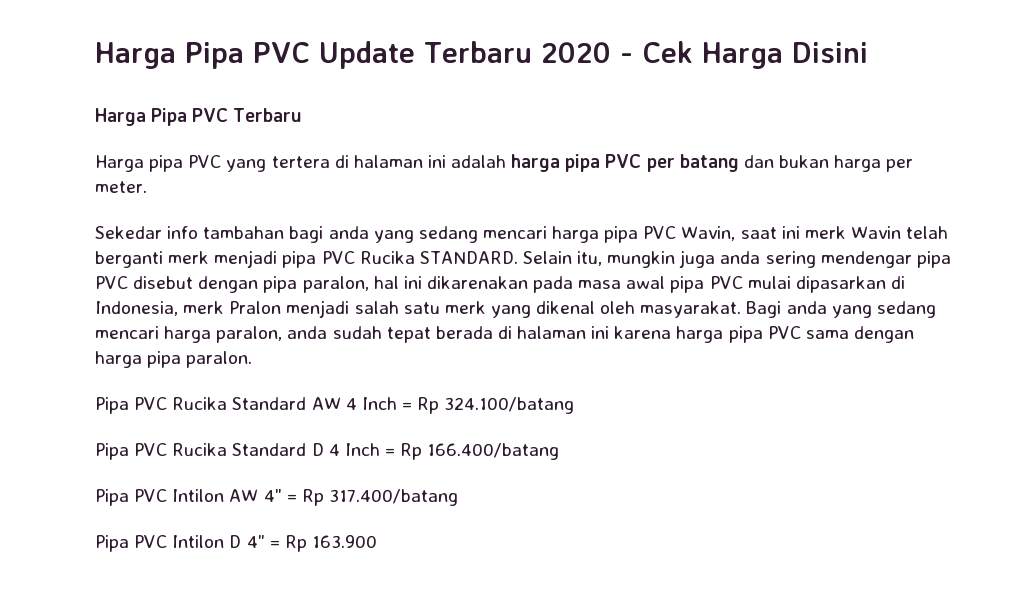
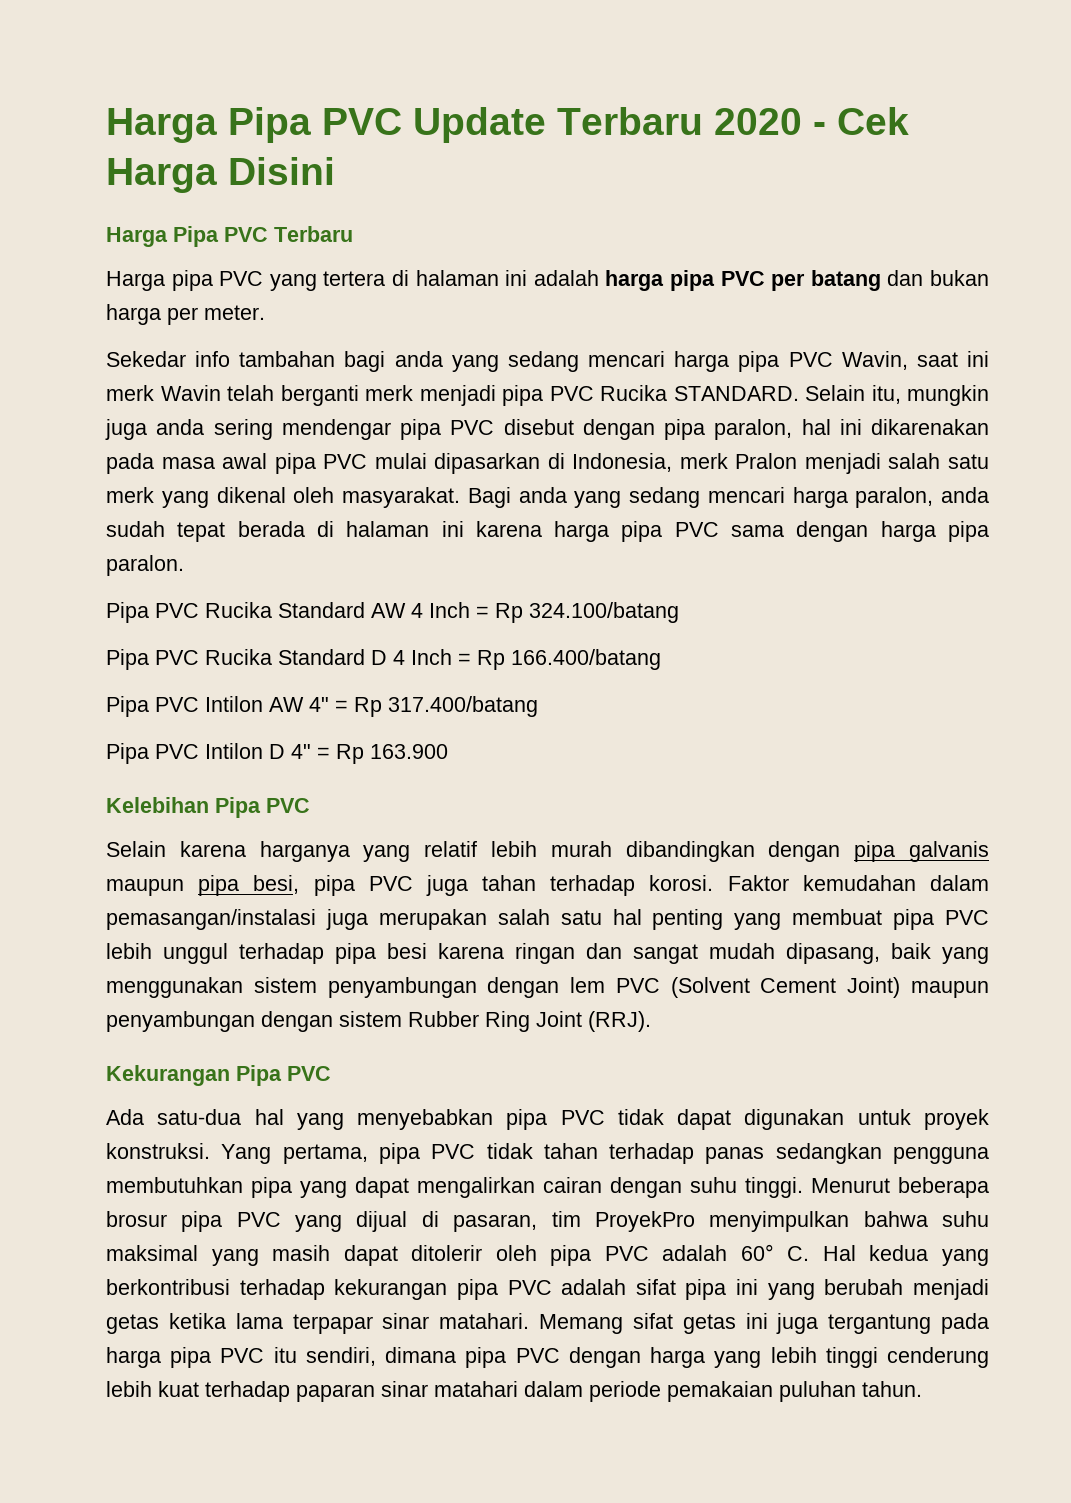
(377, 541) none -> [106,797,310,818] [106,841,989,862] [106,875,989,896] [106,909,989,930] [106,943,989,964] [106,977,990,998] [106,1011,651,1032] [106,1065,331,1086] [106,1109,989,1130] [106,1143,989,1164] [106,1177,989,1198] [106,1211,990,1232] [106,1244,990,1266] [106,1279,989,1300] [106,1313,990,1334] [106,1347,990,1368] [106,1381,922,1402] // Kelebihan Pipa PVC // Selain karena harganya yang relatif lebih murah dibandingkan dengan pipa galvanis maupun pipa besi, pipa PVC juga tahan terhadap korosi. Faktor kemudahan dalam pemasangan/instalasi juga merupakan salah satu hal penting yang membuat pipa PVC lebih unggul terhadap pipa besi karena ringan dan sangat mudah dipasang, baik yang menggunakan sistem penyambungan dengan lem PVC (Solvent Cement Joint) maupun penyambungan dengan sistem Rubber Ring Joint (RRJ). // Kekurangan Pipa PVC // Ada satu-dua hal yang menyebabkan pipa PVC tidak dapat digunakan untuk proyek konstruksi. Yang pertama, pipa PVC tidak tahan terhadap panas sedangkan pengguna membutuhkan pipa yang dapat mengalirkan cairan dengan suhu tinggi. Menurut beberapa brosur pipa PVC yang dijual di pasaran, tim ProyekPro menyimpulkan bahwa suhu maksimal yang masih dapat ditolerir oleh pipa PVC adalah 60° C. Hal kedua yang berkontribusi terhadap kekurangan pipa PVC adalah sifat pipa ini yang berubah menjadi getas ketika lama terpapar sinar matahari. Memang sifat getas ini juga tergantung pada harga pipa PVC itu sendiri, dimana pipa PVC dengan harga yang lebih tinggi cenderung lebih kuat terhadap paparan sinar matahari dalam periode pemakaian puluhan tahun.

